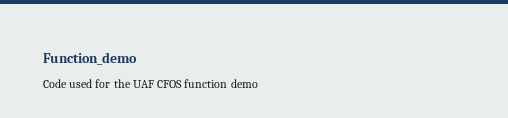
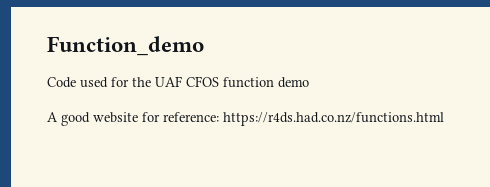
(258, 83) none -> [47,112,444,126] // A good website for reference: https://r4ds.had.co.nz/functions.html

